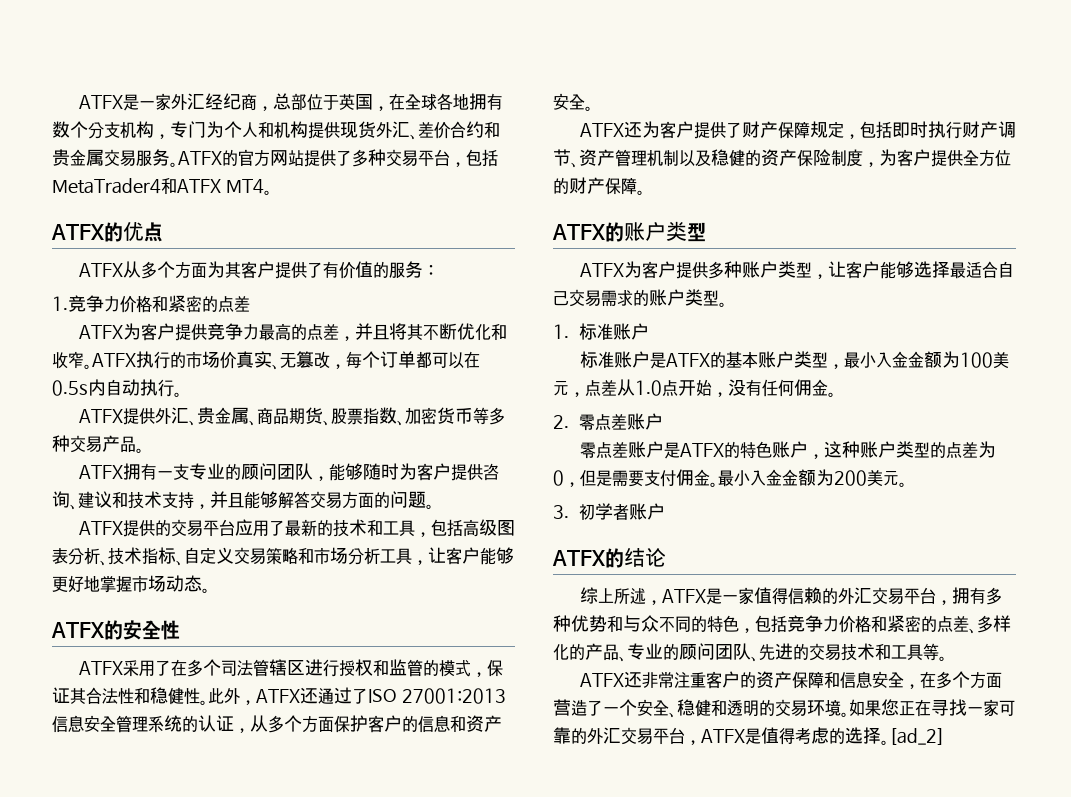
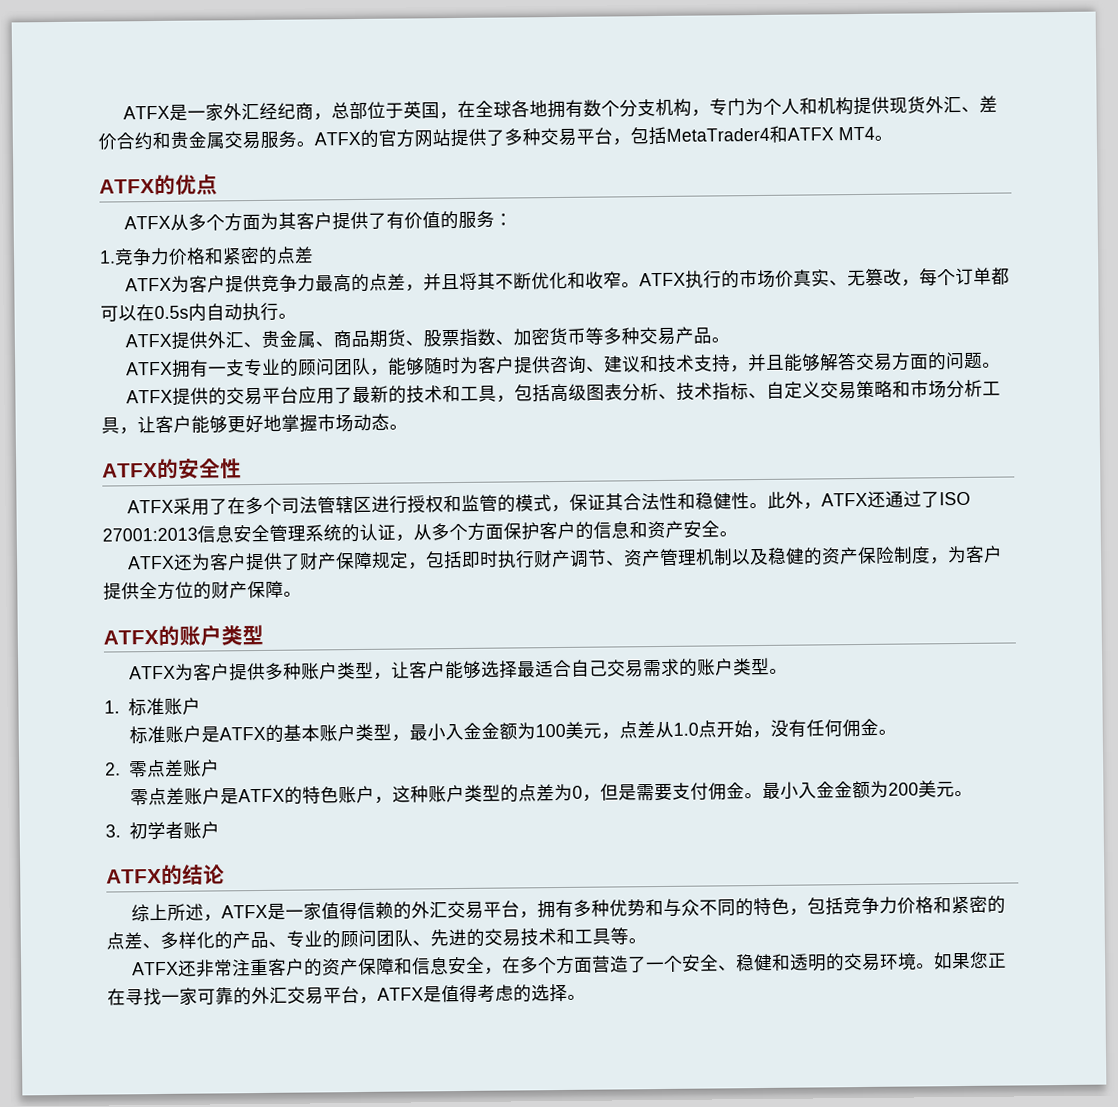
[888,728,945,745] [ad_2] -> (586, 997) none

